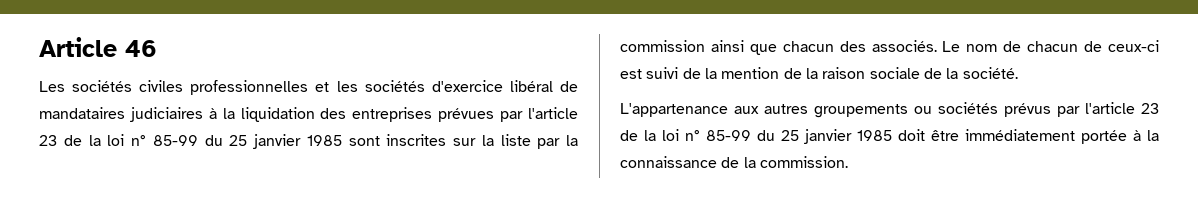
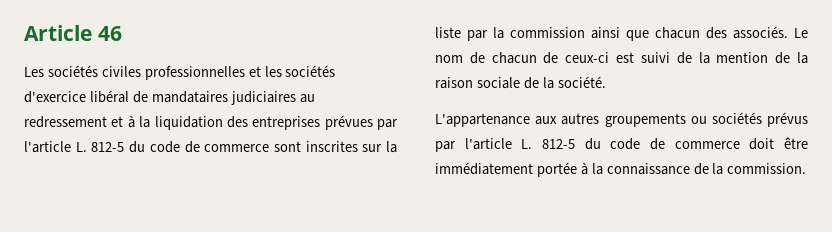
(203, 114) none -> [299,94,315,103] [24,116,124,128] au redressement et
[39,134,342,149] 23 de la loi n° 85-99 du 25 janvier 1985 -> [75,141,270,153] L. 812-5 du code de commerce
[1141,103,1159,114] [620,129,892,144] 23 de la loi n° 85-99 du 25 janvier 1985 -> [521,138,740,150] L. 812-5 du code de commerce

